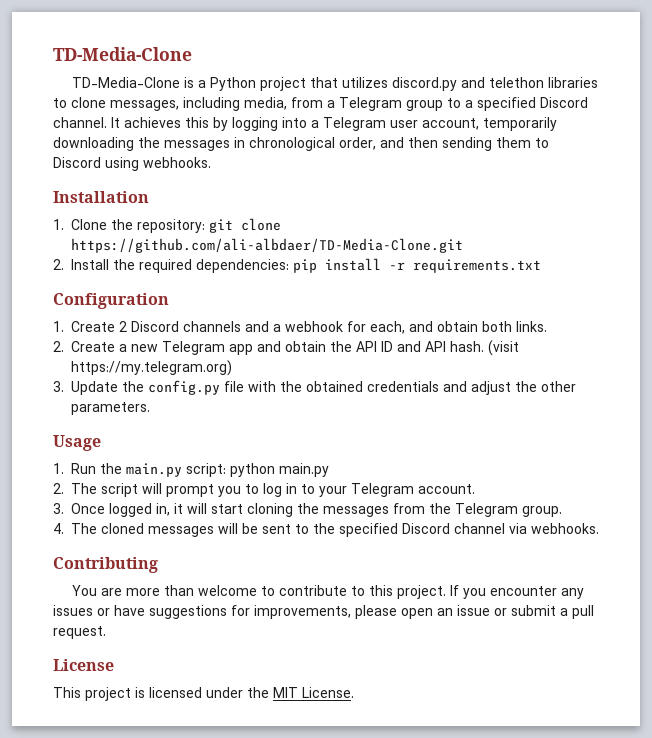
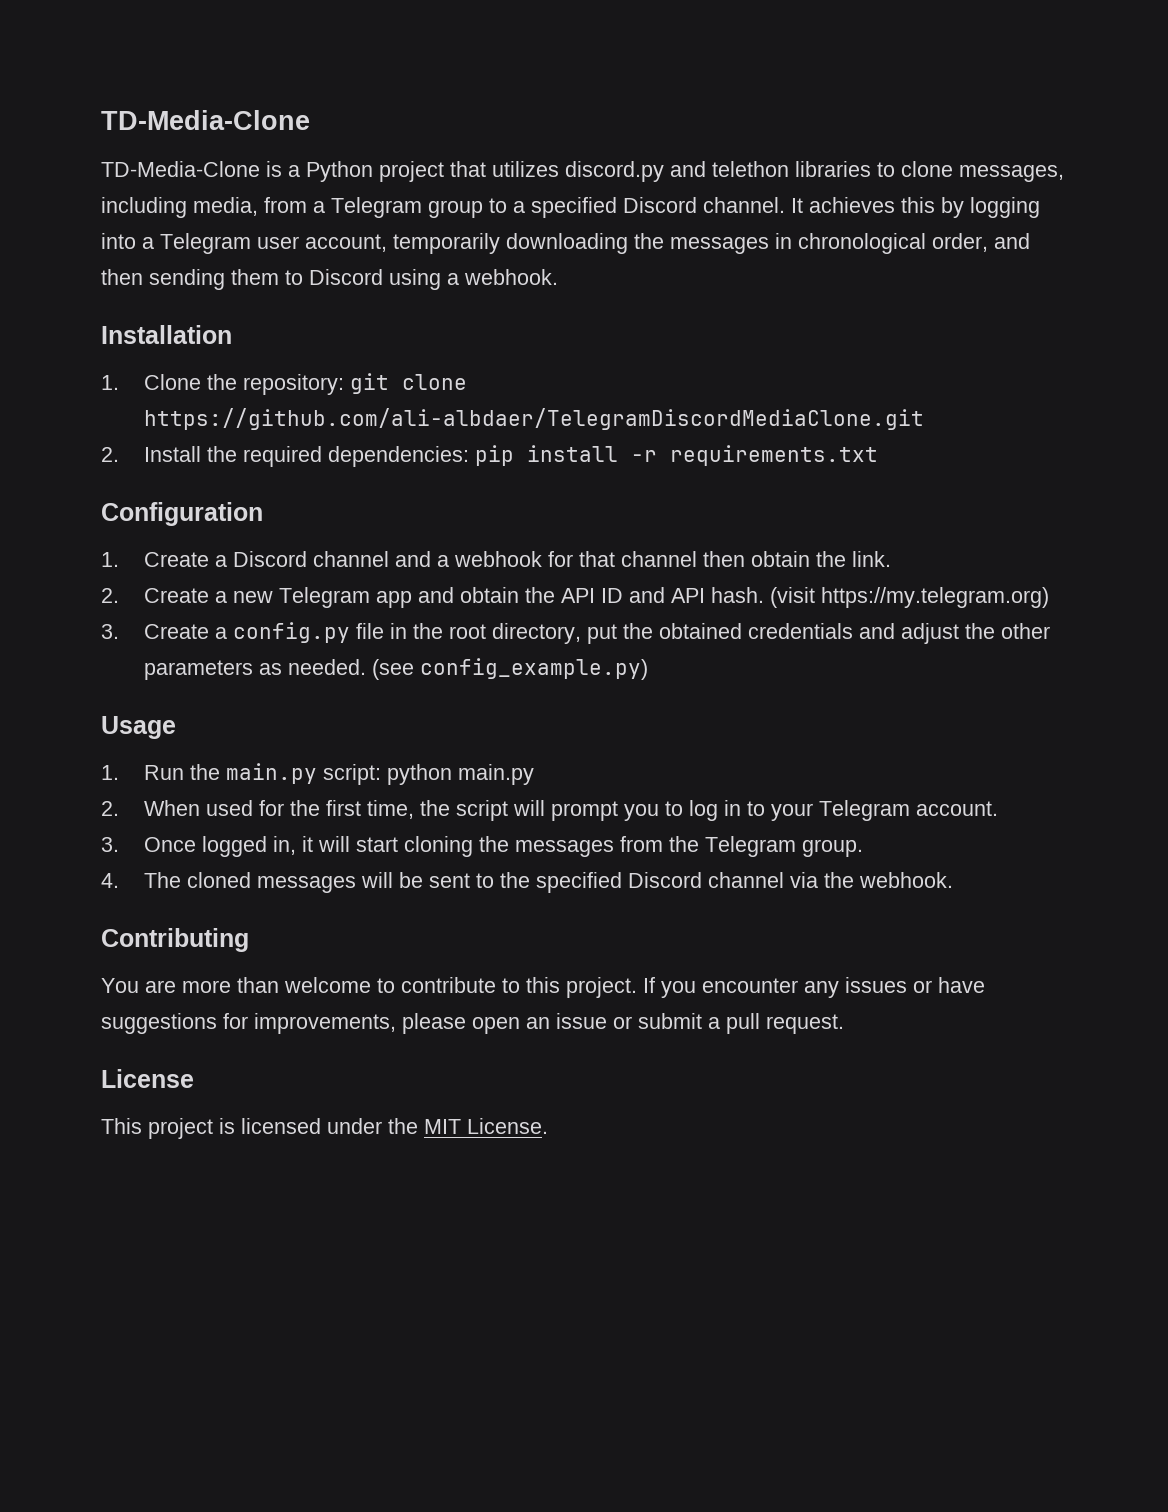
[143,157,211,168] webhooks. -> [447,269,558,285] a webhook.
[71,238,463,253] https://github.com/ali-albdaer/TD-Media-Clone.git -> [143,408,924,430] https://github.com/ali-albdaer/TelegramDiscordMediaClone.git
[119,321,241,332] 2 Discord channels -> [214,551,389,567] a Discord channel
[370,321,547,334] each, and obtain both links. -> [578,551,891,567] that channel then obtain the link.
[71,380,276,395] Update the config.py file with -> [143,622,617,644] Create a config.py file in the root directory, put
[71,402,150,415] parameters. -> [143,658,648,680] parameters as needed. (see config_example.py)
[71,483,97,494] The -> [143,800,450,819] When used for the first time, the
[531,523,599,534] webhooks. -> [823,872,953,888] the webhook.

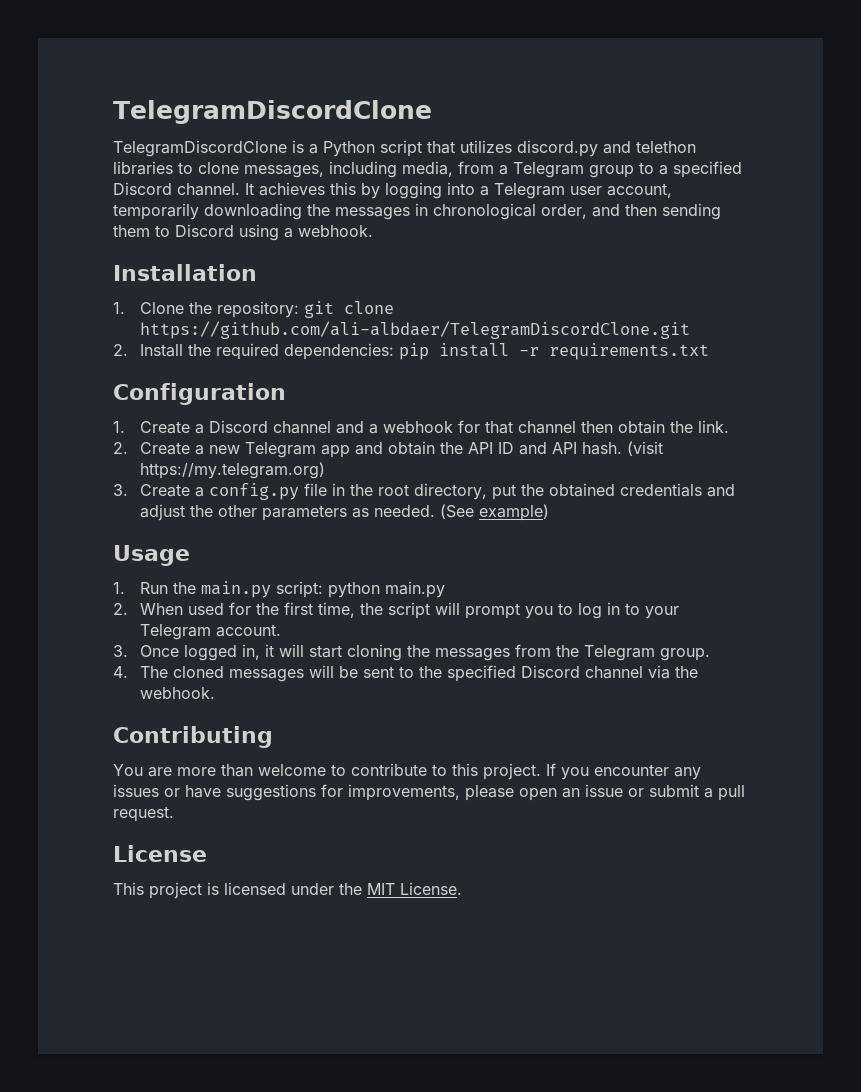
[101,110,310,130] [101,161,260,177] TD-Media-Clone // TD-Media-Clone -> [113,100,432,124] [113,140,287,157] TelegramDiscordClone // TelegramDiscordClone
[379,161,444,182] project -> [380,140,422,157] script
[143,408,924,430] https://github.com/ali-albdaer/TelegramDiscordMediaClone.git -> [140,321,691,339] https://github.com/ali-albdaer/TelegramDiscordClone.git
[371,658,648,680] (see config_example.py) -> [440,504,550,521] (See example)

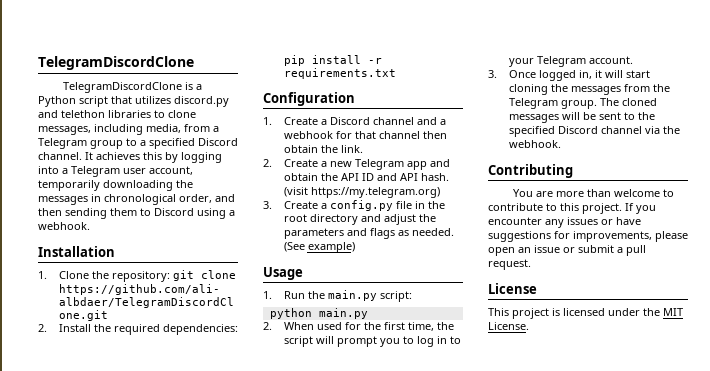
[414,483,736,500] [140,504,348,521] directory, put the obtained credentials and adjust the other parameters -> [309,214,436,225] [283,228,395,239] directory and adjust the parameters and flags
(324, 589) none -> (412, 296) //
[113,666,128,678] // 4. -> (597, 104) none

